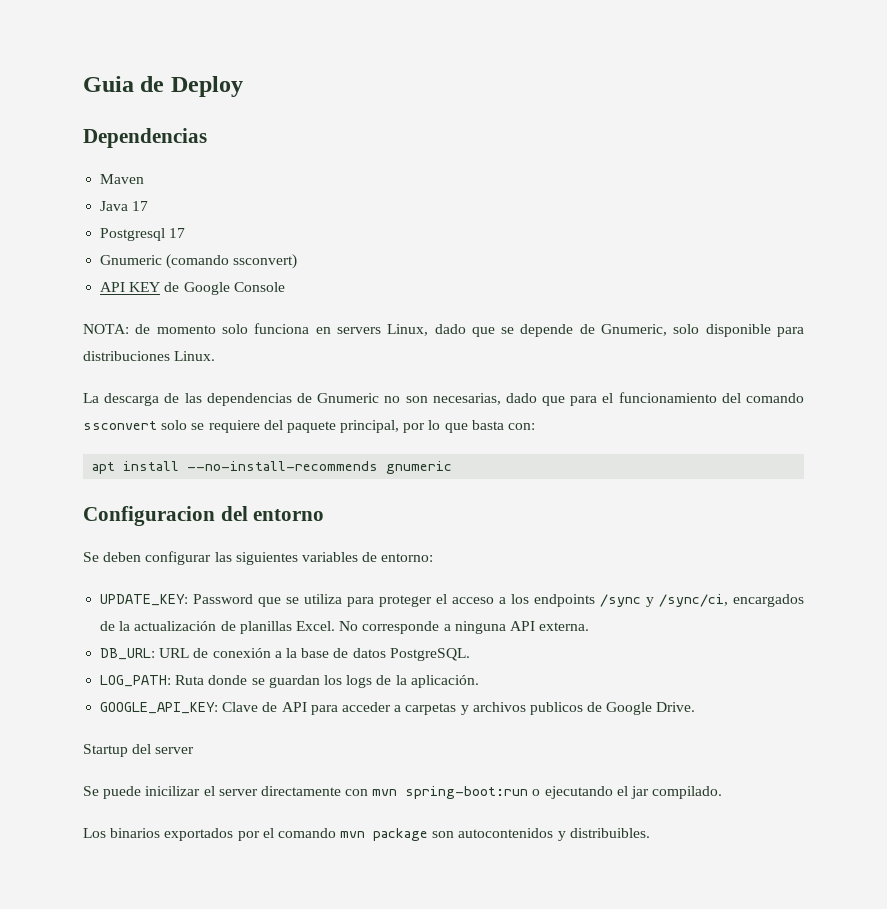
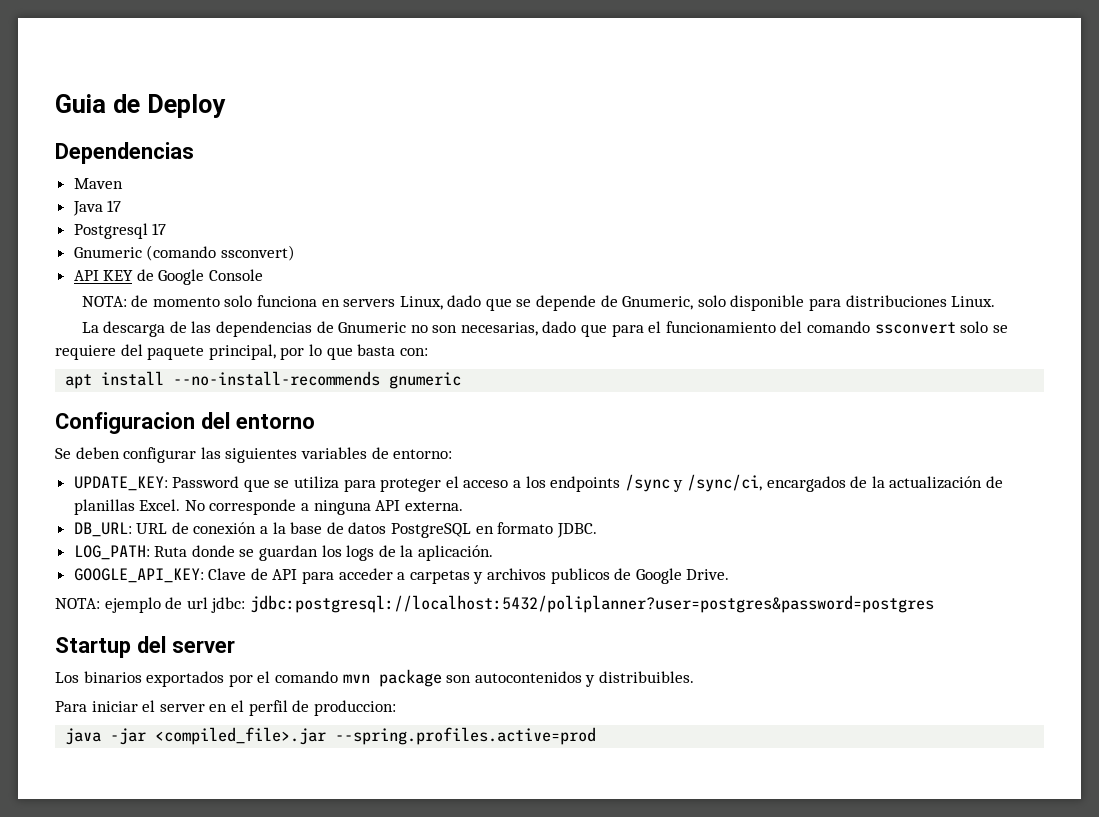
[389,648,470,661] PostgreSQL. -> [391,522,597,538] PostgreSQL en formato JDBC.
[83,744,195,757] [83,786,723,799] Startup del server // Se puede inicilizar el server directamente con mvn spring-boot:run o ejecutando el jar compilado. -> [55,595,934,613] [55,636,235,658] NOTA: ejemplo de url jdbc: jdbc:postgresql://localhost:5432/poliplanner?user=postgres&password=postgres // Startup del server
(650, 833) none -> [55,700,396,716] [65,727,597,745] // Para iniciar el server en el perfil de produccion: // java -jar <compiled_file>.jar --spring.profiles.active=prod

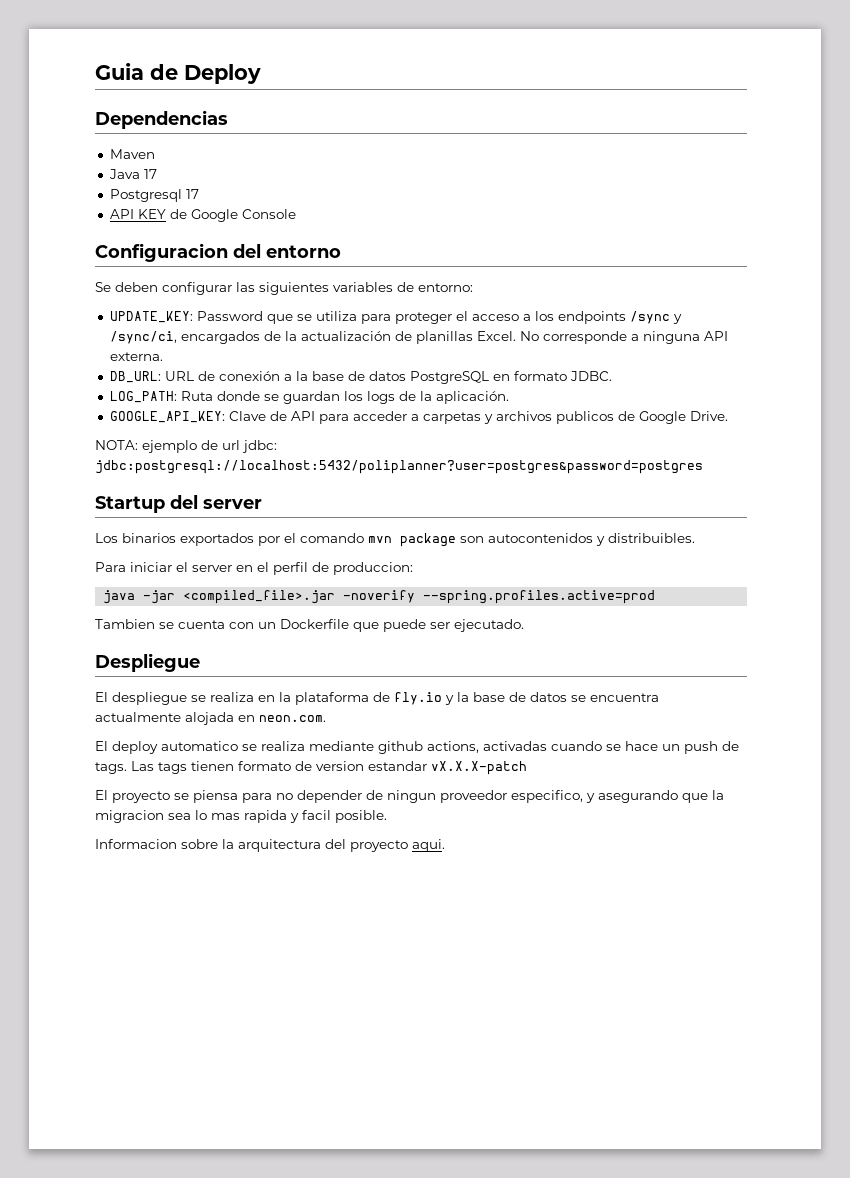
[73,245,295,261] // Gnumeric (comando ssconvert) -> (199, 194) none
[81,295,996,311] [81,321,1008,337] [55,344,428,360] [65,371,462,389] // NOTA: de momento solo funciona en servers Linux, dado que se depende de Gnumeric, solo disponible para distribuciones Linux. // La descarga de las dependencias de Gnumeric no son necesarias, dado que para el funcionamiento del comando ssconvert solo se requiere del paquete principal, por lo que basta con: // apt install --no-install-recommends gnumeric -> (296, 214) none
(327, 736) none -> [343,590,416,603] -noverify
(597, 736) none -> [95,619,524,632] [95,653,200,672] [95,692,659,705] [95,712,326,725] [95,741,739,754] [95,761,527,775] [95,790,724,803] [95,810,387,823] [95,839,445,852] // Tambien se cuenta con un Dockerfile que puede ser ejecutado. // Despliegue // El despliegue se realiza en la plataforma de fly.io y la base de datos se encuentra actualmente alojada en neon.com. // El deploy automatico se realiza mediante github actions, activadas cuando se hace un push de tags. Las tags tienen formato de version estandar vX.X.X-patch // El proyecto se piensa para no depender de ningun proveedor especifico, y asegurando que la migracion sea lo mas rapida y facil posible. // Informacion sobre la arquitectura del proyecto aqui.

